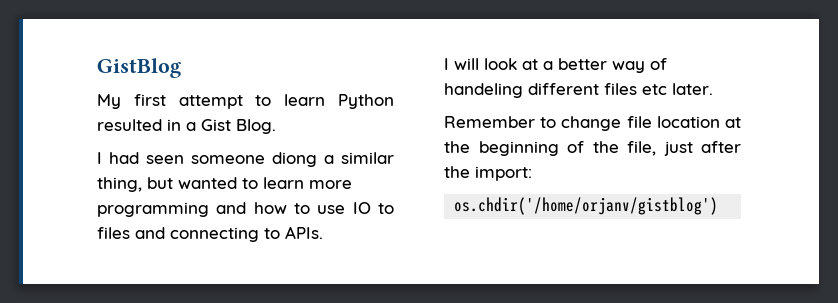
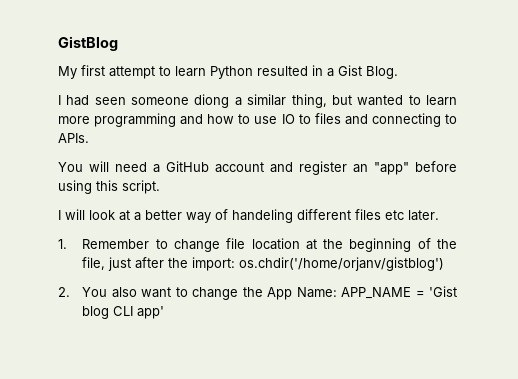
(323, 232) none -> [58,161,457,175] [58,180,160,194] // You will need a GitHub account and register an "app" before using this script.
(713, 89) none -> [58,239,67,249] 1.
[454,197,719,215] // os.chdir('/home/orjanv/gistblog') -> [239,257,445,271] [58,286,458,300] [82,306,165,319] os.chdir('/home/orjanv/gistblog') // 2. You also want to change the App Name: APP_NAME = 'Gist blog CLI app'

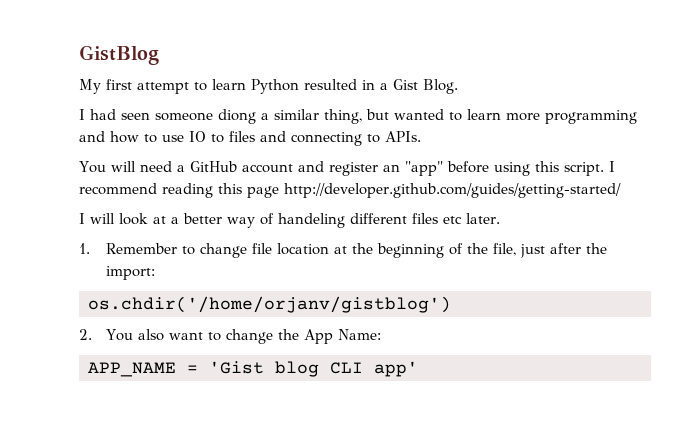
(160, 187) none -> [608,161,615,172] [79,183,621,198] I recommend reading this page http://developer.github.com/guides/getting-started/
(236, 264) none -> (156, 273) //
(337, 292) none -> (382, 334) //

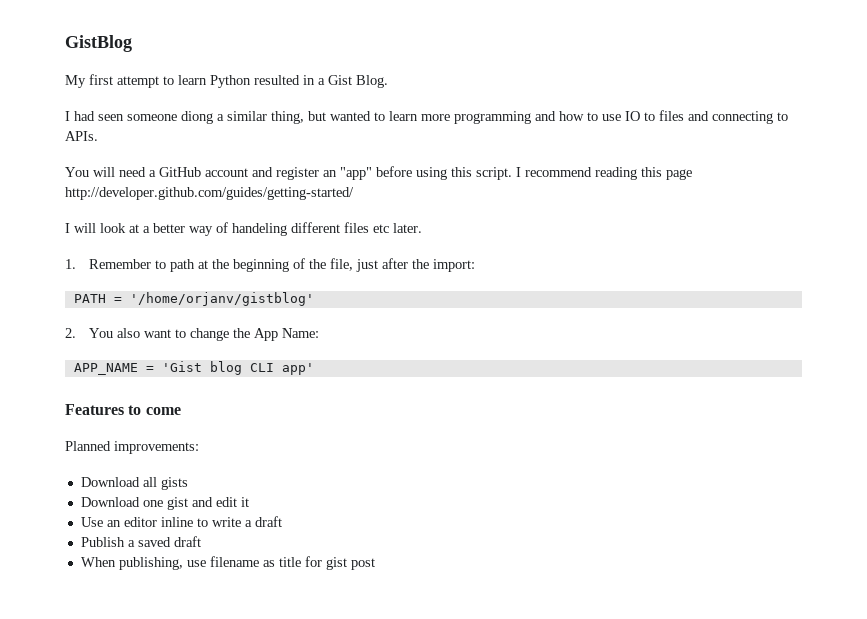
[200,243,330,258] change file location -> [170,259,196,272] path
[88,296,451,313] os.chdir('/home/orjanv/gistblog') -> [73,292,314,306] PATH = '/home/orjanv/gistblog'
(418, 369) none -> [65,404,181,415] [65,441,199,454] [80,477,188,490] [80,497,249,510] [80,516,282,527] [80,536,201,547] [80,556,375,570] // Features to come // Planned improvements: // Download all gists // Download one gist and edit it // Use an editor inline to write a draft // Publish a saved draft // When publishing, use filename as title for gist post

